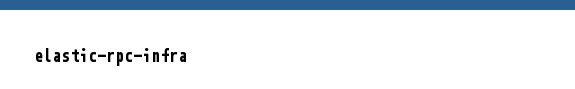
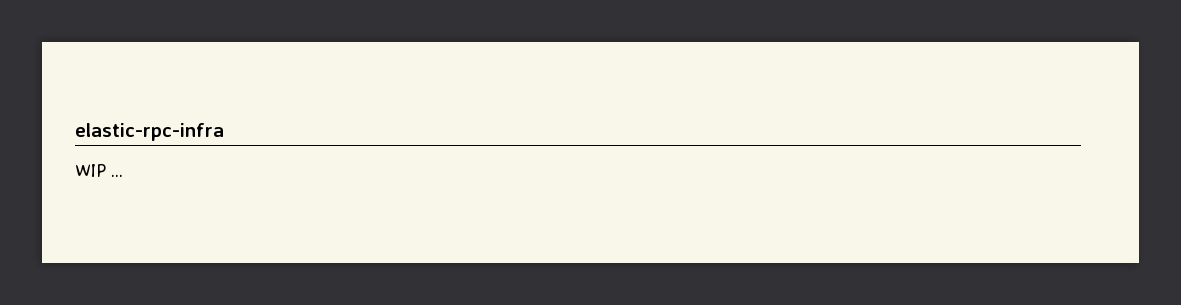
(187, 57) none -> [75,164,123,177] // WIP ...

